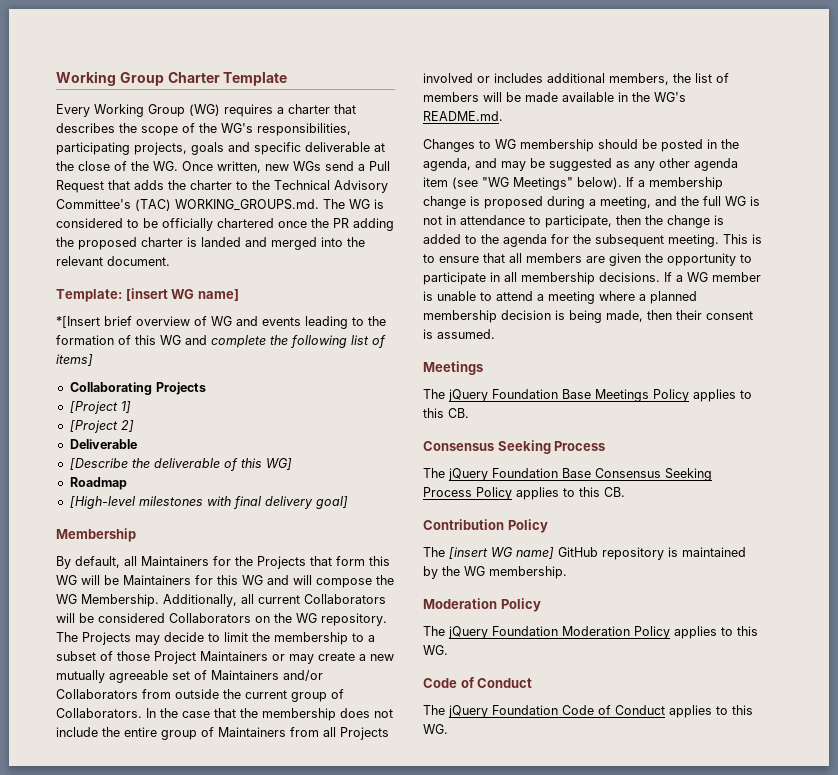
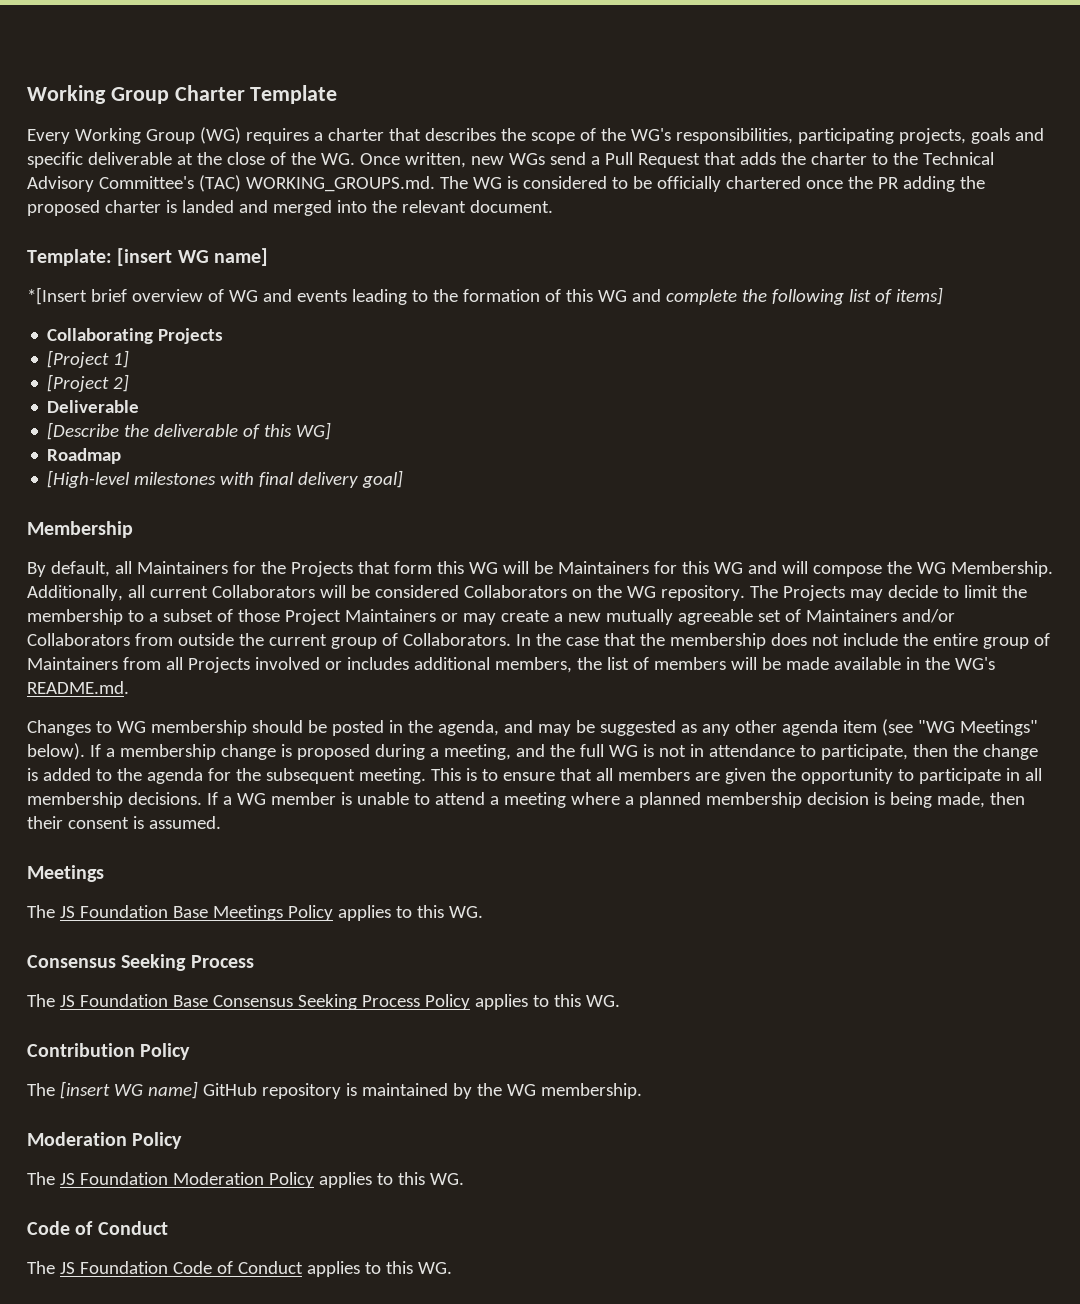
[448,389,488,402] jQuery -> [59,906,75,918] JS
[448,408,469,418] CB. -> [448,906,483,918] WG.
[448,468,488,481] jQuery -> [59,995,75,1007] JS
[604,487,625,497] CB. -> [585,995,620,1007] WG.
[448,626,488,639] jQuery -> [59,1173,75,1185] JS
[448,705,488,718] jQuery -> [59,1262,75,1274] JS

